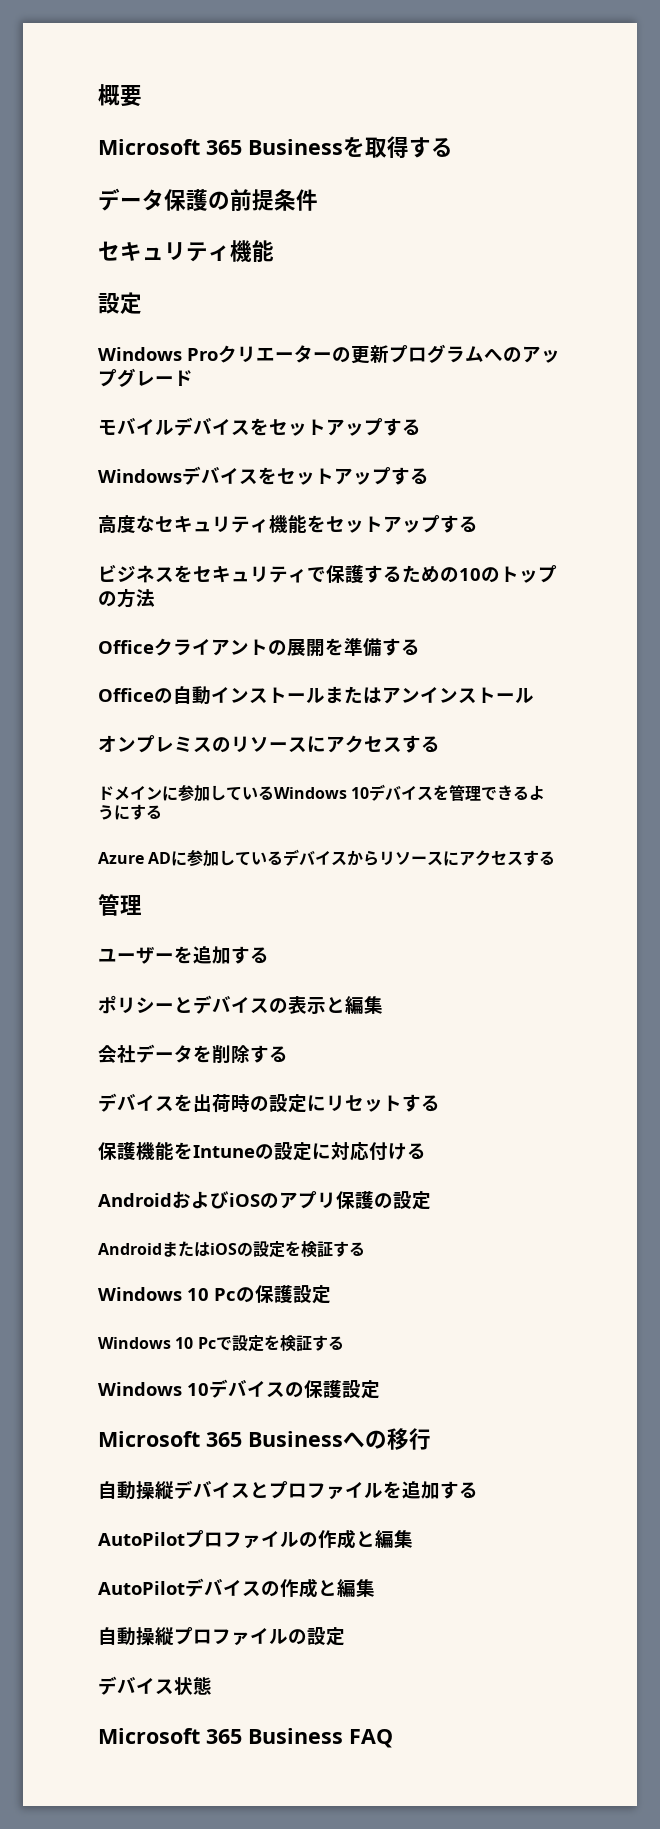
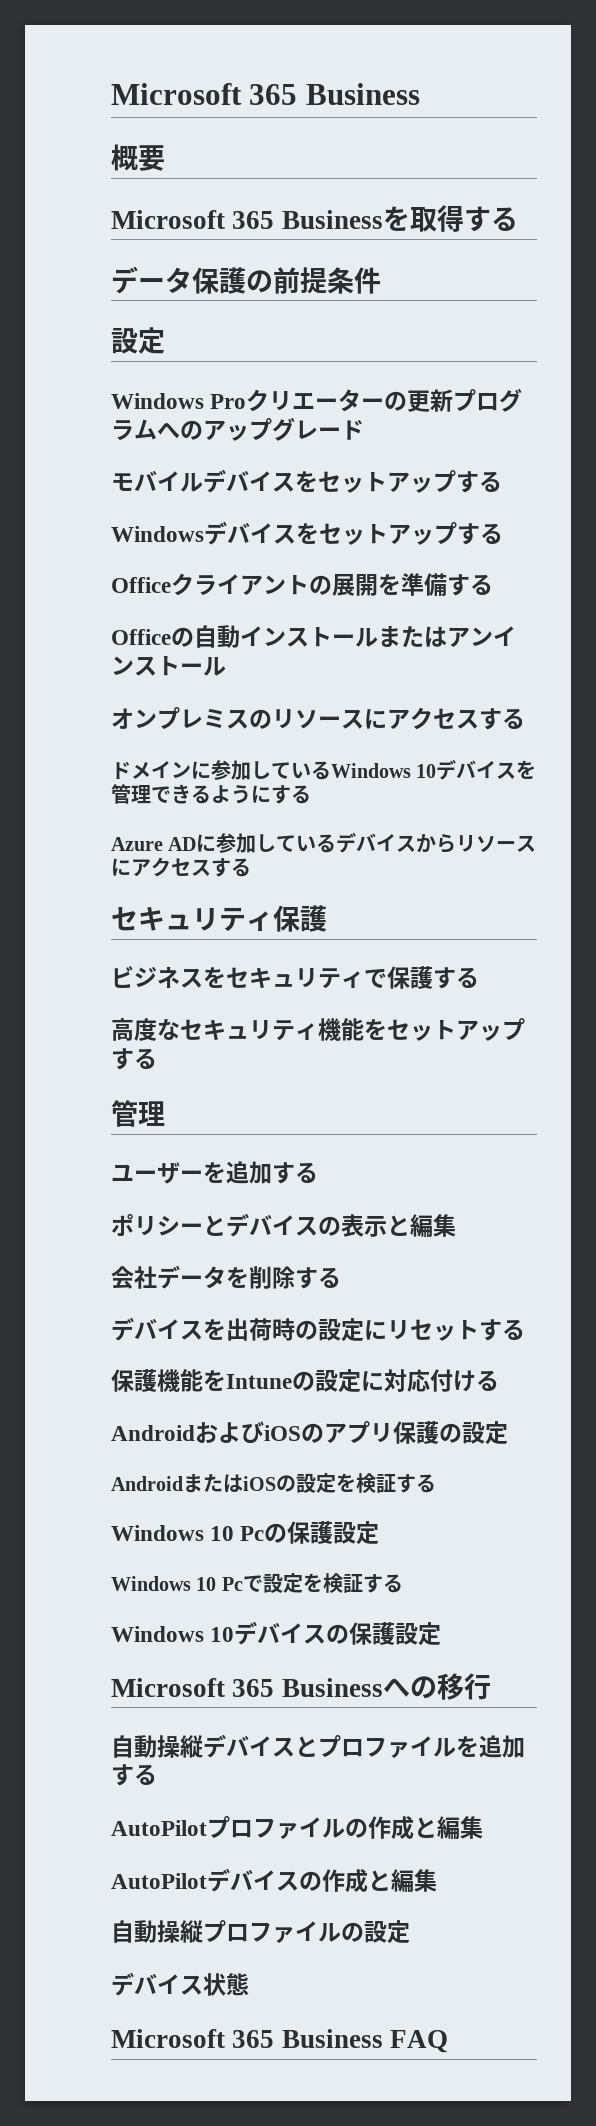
(98, 95) none -> [111,83,420,105] Microsoft 365 Business //
[98,240,274,262] // セキュリティ機能 -> (381, 280) none
[98,515,478,533] [98,564,557,584] [98,588,155,608] // 高度なセキュリティ機能をセットアップする // ビジネスをセキュリティで保護するための10のトップの方法 -> (503, 533) none
(556, 858) none -> [111,905,327,932] [111,966,479,989] [111,1018,525,1041] [111,1048,157,1070] // セキュリティ保護 // ビジネスをセキュリティで保護する // 高度なセキュリティ機能をセットアップする

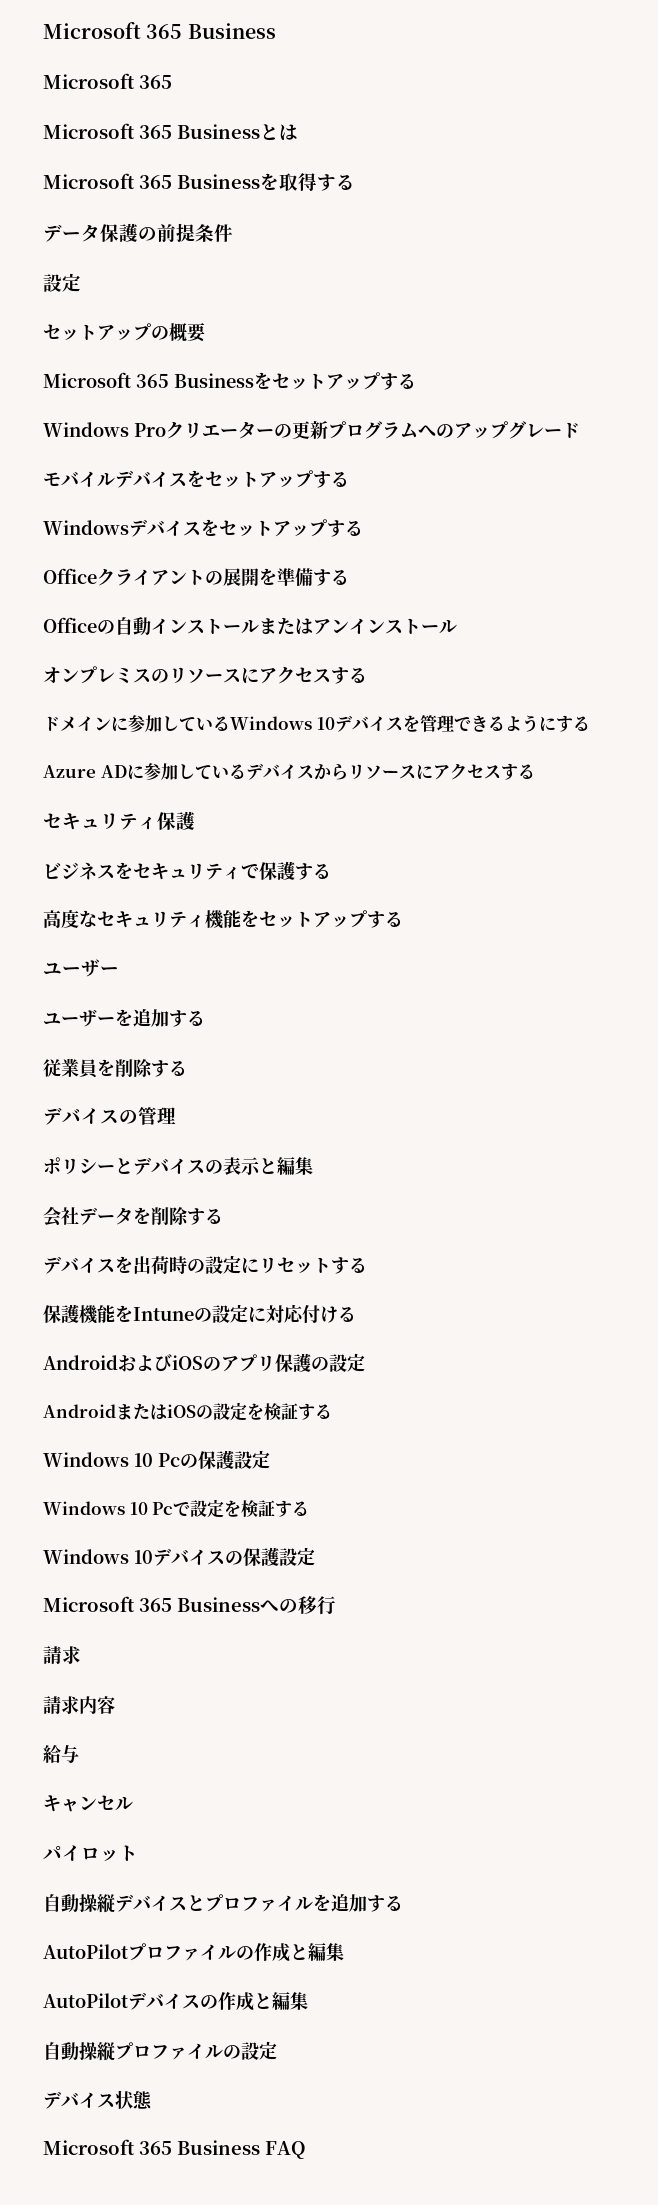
[111,144,165,171] 概要 -> [43,73,172,89] [43,123,298,141] Microsoft 365 // Microsoft 365 Businessとは
(165, 340) none -> [43,323,206,342] [43,372,416,390] // セットアップの概要 // Microsoft 365 Businessをセットアップする
[111,1100,165,1127] 管理 -> [43,959,119,977] ユーザー
(318, 1172) none -> [43,1058,187,1078] [43,1107,176,1125] // 従業員を削除する // デバイスの管理
(491, 1686) none -> [43,1646,81,1664] [43,1696,115,1714] [43,1745,79,1763] [43,1795,133,1812] [43,1845,138,1861] // 請求 // 請求内容 // 給与 // キャンセル // パイロット

